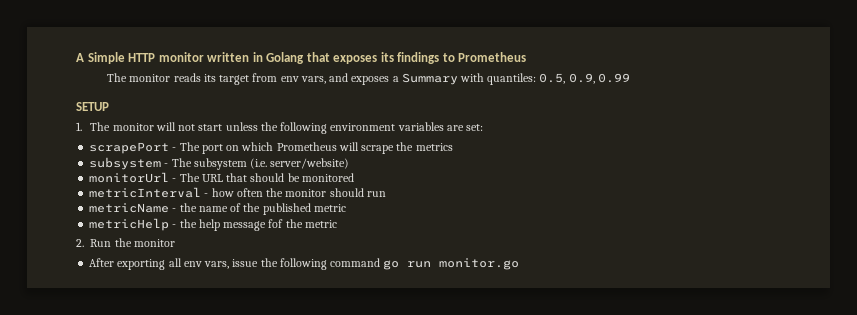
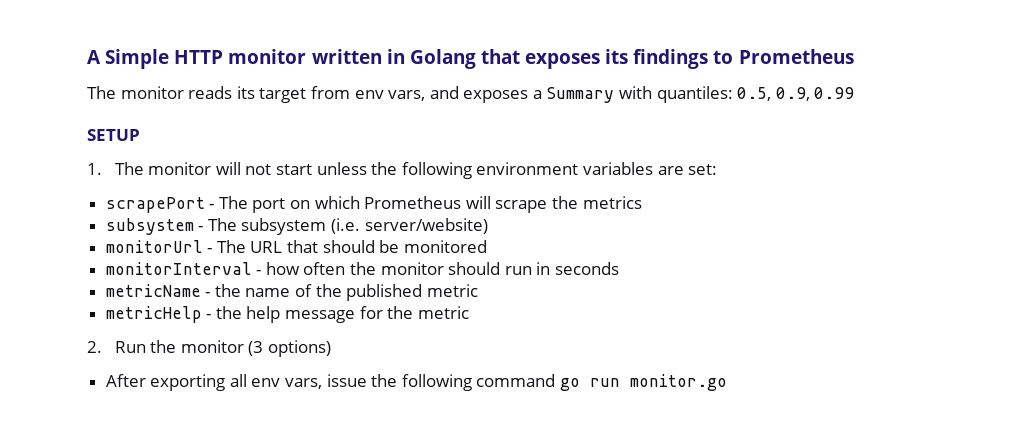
[89,187,202,198] metricInterval -> [105,262,252,275] monitorInterval
(386, 194) none -> [536,262,620,275] in seconds
[268,219,284,228] fof -> [359,306,383,319] for
(175, 243) none -> [248,340,331,357] (3 options)

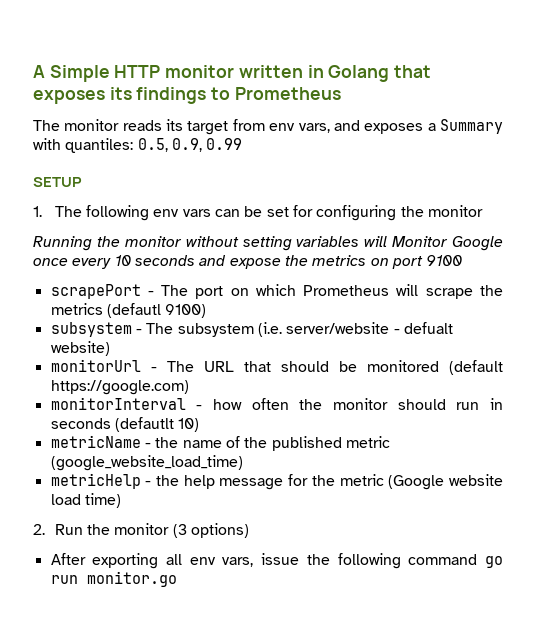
[148,162,718,179] monitor will not start unless the following environment variables are set: -> [85,205,483,221] [33,236,503,251] [33,255,463,269] following env vars can be set for configuring the monitor // Running the monitor without setting variables will Monitor Google once every 10 seconds and expose the metrics on port 9100
(642, 202) none -> [106,303,207,318] (defautl 9100)
[364,218,488,234] server/website) -> [286,322,453,334] [50,341,110,356] server/website - defualt website)
(487, 246) none -> [449,360,504,375] [50,380,189,395] (default https://google.com)
(620, 268) none -> [114,417,200,432] (defautlt 10)
(478, 290) none -> [50,455,243,471] (google_website_load_time)
(469, 312) none -> [388,474,503,490] [50,493,121,508] (Google website load time)

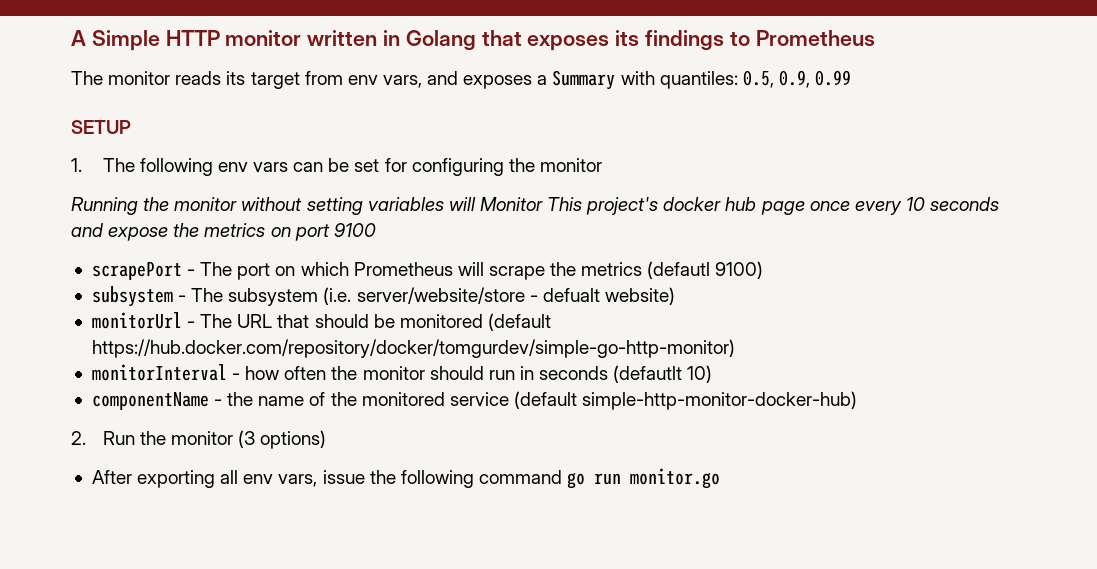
[452,236,503,251] Google -> [547,197,805,215] This project's docker hub page
[286,322,390,334] server/website -> [356,287,525,304] server/website/store
[50,380,189,395] https://google.com) -> [91,339,735,358] https://hub.docker.com/repository/docker/tomgurdev/simple-go-http-monitor)
[50,435,141,448] metricName -> [91,392,209,410] componentName
[271,436,390,451] [50,455,243,471] [50,473,503,490] [50,493,121,508] published metric (google_website_load_time) // metricHelp - the help message for the metric (Google website load time) -> [361,391,858,410] monitored service (default simple-http-monitor-docker-hub)

